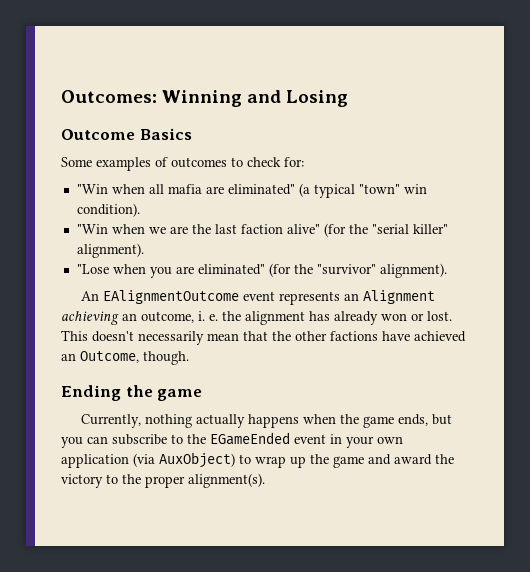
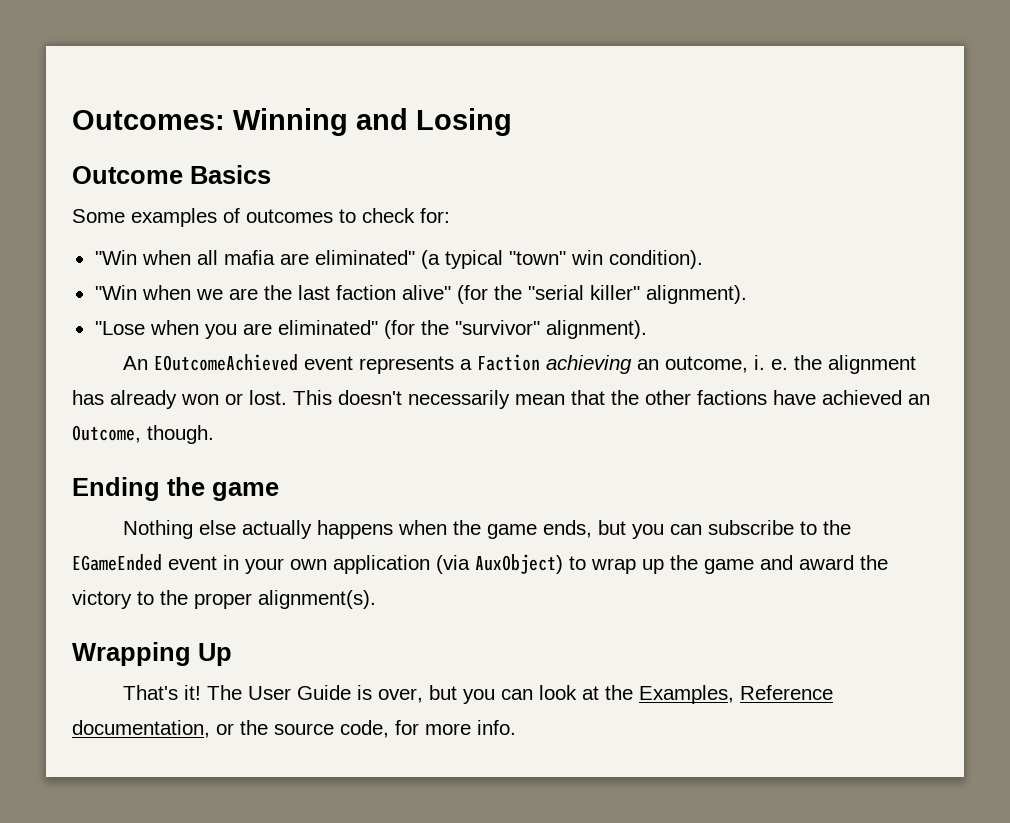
[102,290,239,304] EAlignmentOutcome -> [153,354,298,371] EOutcomeAchieved
[343,290,435,304] an Alignment -> [459,354,540,371] a Faction
[80,414,192,428] Currently, nothing -> [122,520,236,539] Nothing else
(265, 480) none -> [72,642,232,666] [122,685,833,704] [72,720,516,738] // Wrapping Up // That's it! The User Guide is over, but you can look at the Examples, Reference documentation, or the source code, for more info.

